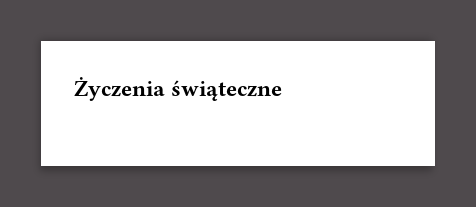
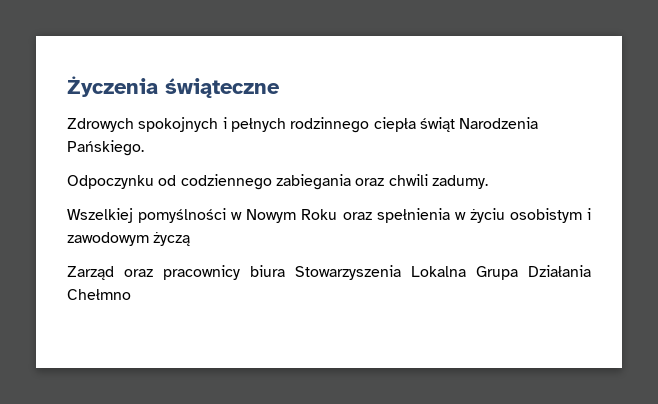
(283, 90) none -> [67,117,539,133] [67,140,144,156] [67,174,488,190] [67,208,592,223] [67,232,191,246] [67,265,591,280] [67,289,131,300] // Zdrowych spokojnych i pełnych rodzinnego ciepła świąt Narodzenia Pańskiego. // Odpoczynku od codziennego zabiegania oraz chwili zadumy. // Wszelkiej pomyślności w Nowym Roku oraz spełnienia w życiu osobistym i zawodowym życzą // Zarząd oraz pracownicy biura Stowarzyszenia Lokalna Grupa Działania Chełmno

